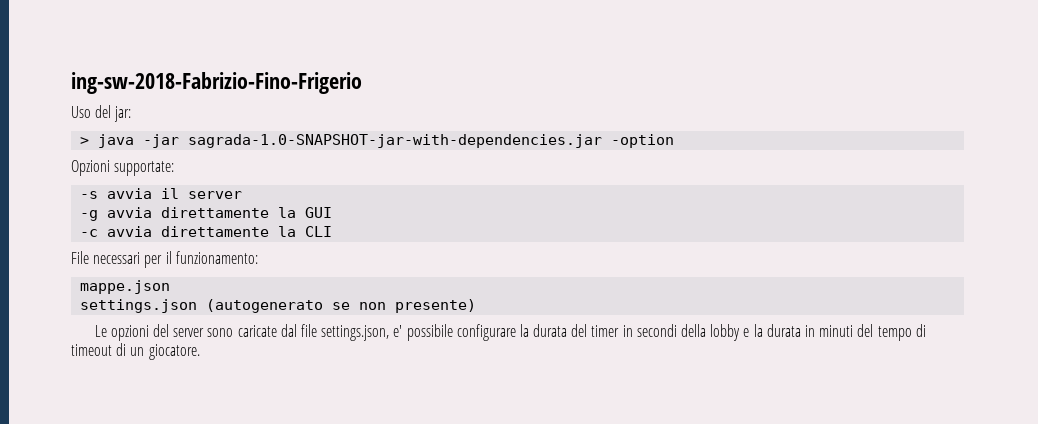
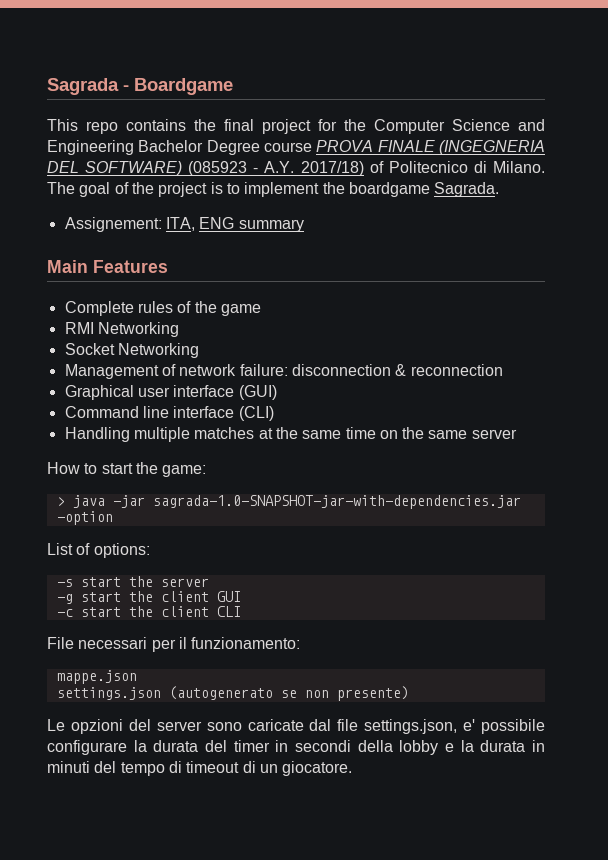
[71,72,362,94] [71,105,132,122] ing-sw-2018-Fabrizio-Fino-Frigerio // Uso del jar: -> [47,78,233,95] [47,119,545,134] [47,140,545,155] [47,161,545,176] [47,182,500,197] [64,217,304,232] [47,260,168,273] [64,301,261,316] [64,322,179,337] [64,343,199,358] [64,364,503,379] [64,385,277,400] [64,406,274,421] [64,427,517,442] [47,462,207,477] Sagrada - Boardgame // This repo contains the final project for the Computer Science and Engineering Bachelor Degree course PROVA FINALE (INGEGNERIA DEL SOFTWARE) (085923 - A.Y. 2017/18) of Politecnico di Milano. The goal of the project is to implement the boardgame Sagrada. // Assignement: ITA, ENG summary // Main Features // Complete rules of the game // RMI Networking // Socket Networking // Management of network failure: disconnection & reconnection // Graphical user interface (GUI) // Command line interface (CLI) // Handling multiple matches at the same time on the same server // How to start the game:
[71,160,175,176] Opzioni supportate: -> [47,543,150,558] List of options:
[107,188,180,199] avvia il -> [80,576,153,587] start the
[107,207,297,218] avvia direttamente la -> [80,591,209,602] start the client
[107,226,297,237] avvia direttamente la -> [80,606,209,617] start the client

